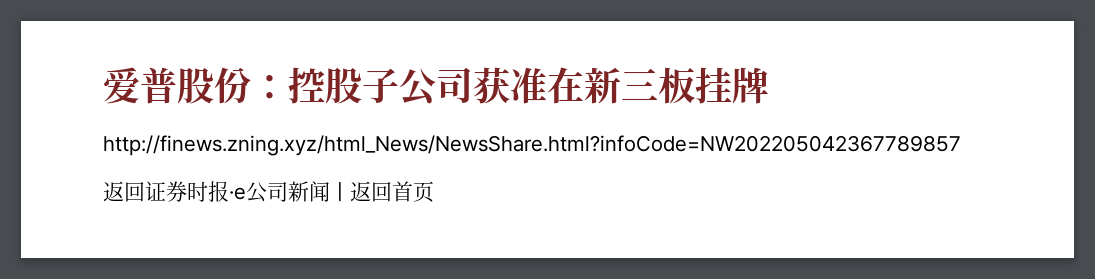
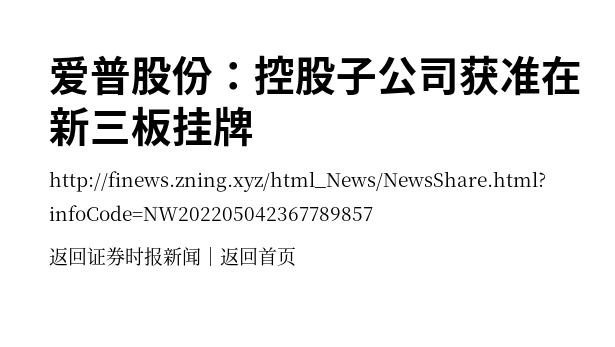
[229,181,288,203] ·e公司 -> (163, 256) none

